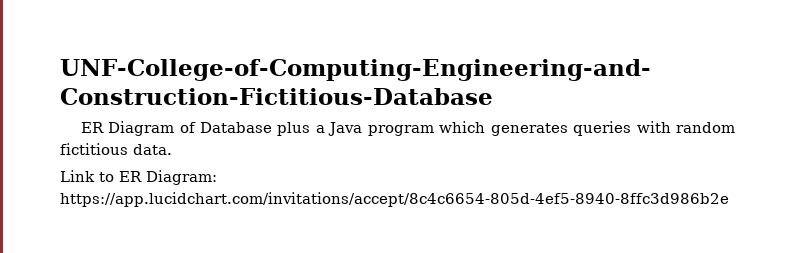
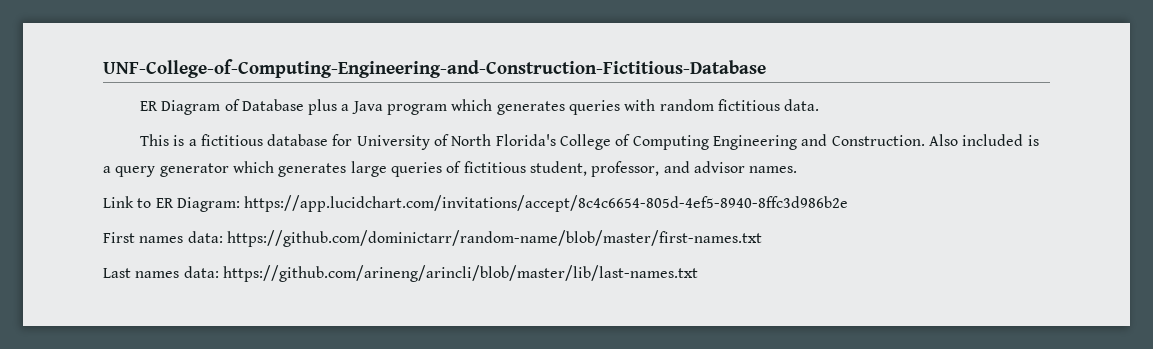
(172, 149) none -> [139,134,1039,150] [103,161,798,177] // This is a fictitious database for University of North Florida's College of Computing Engineering and Construction. Also included is a query generator which generates large queries of fictitious student, professor, and advisor names.
(729, 199) none -> [103,230,762,247] [103,265,698,282] // First names data: https://github.com/dominictarr/random-name/blob/master/first-names.txt // Last names data: https://github.com/arineng/arincli/blob/master/lib/last-names.txt

